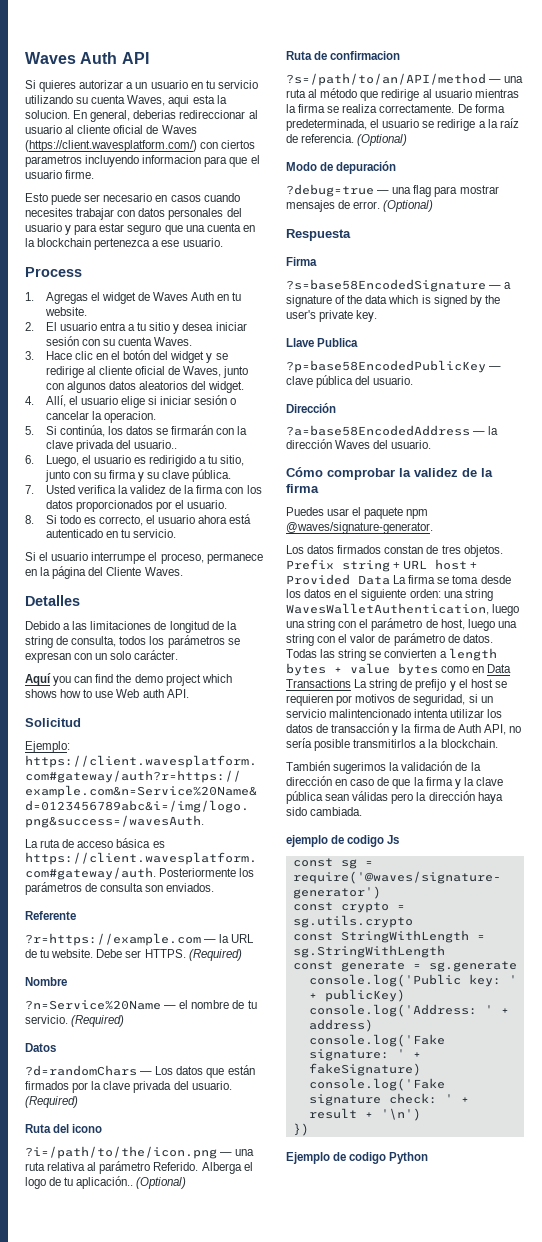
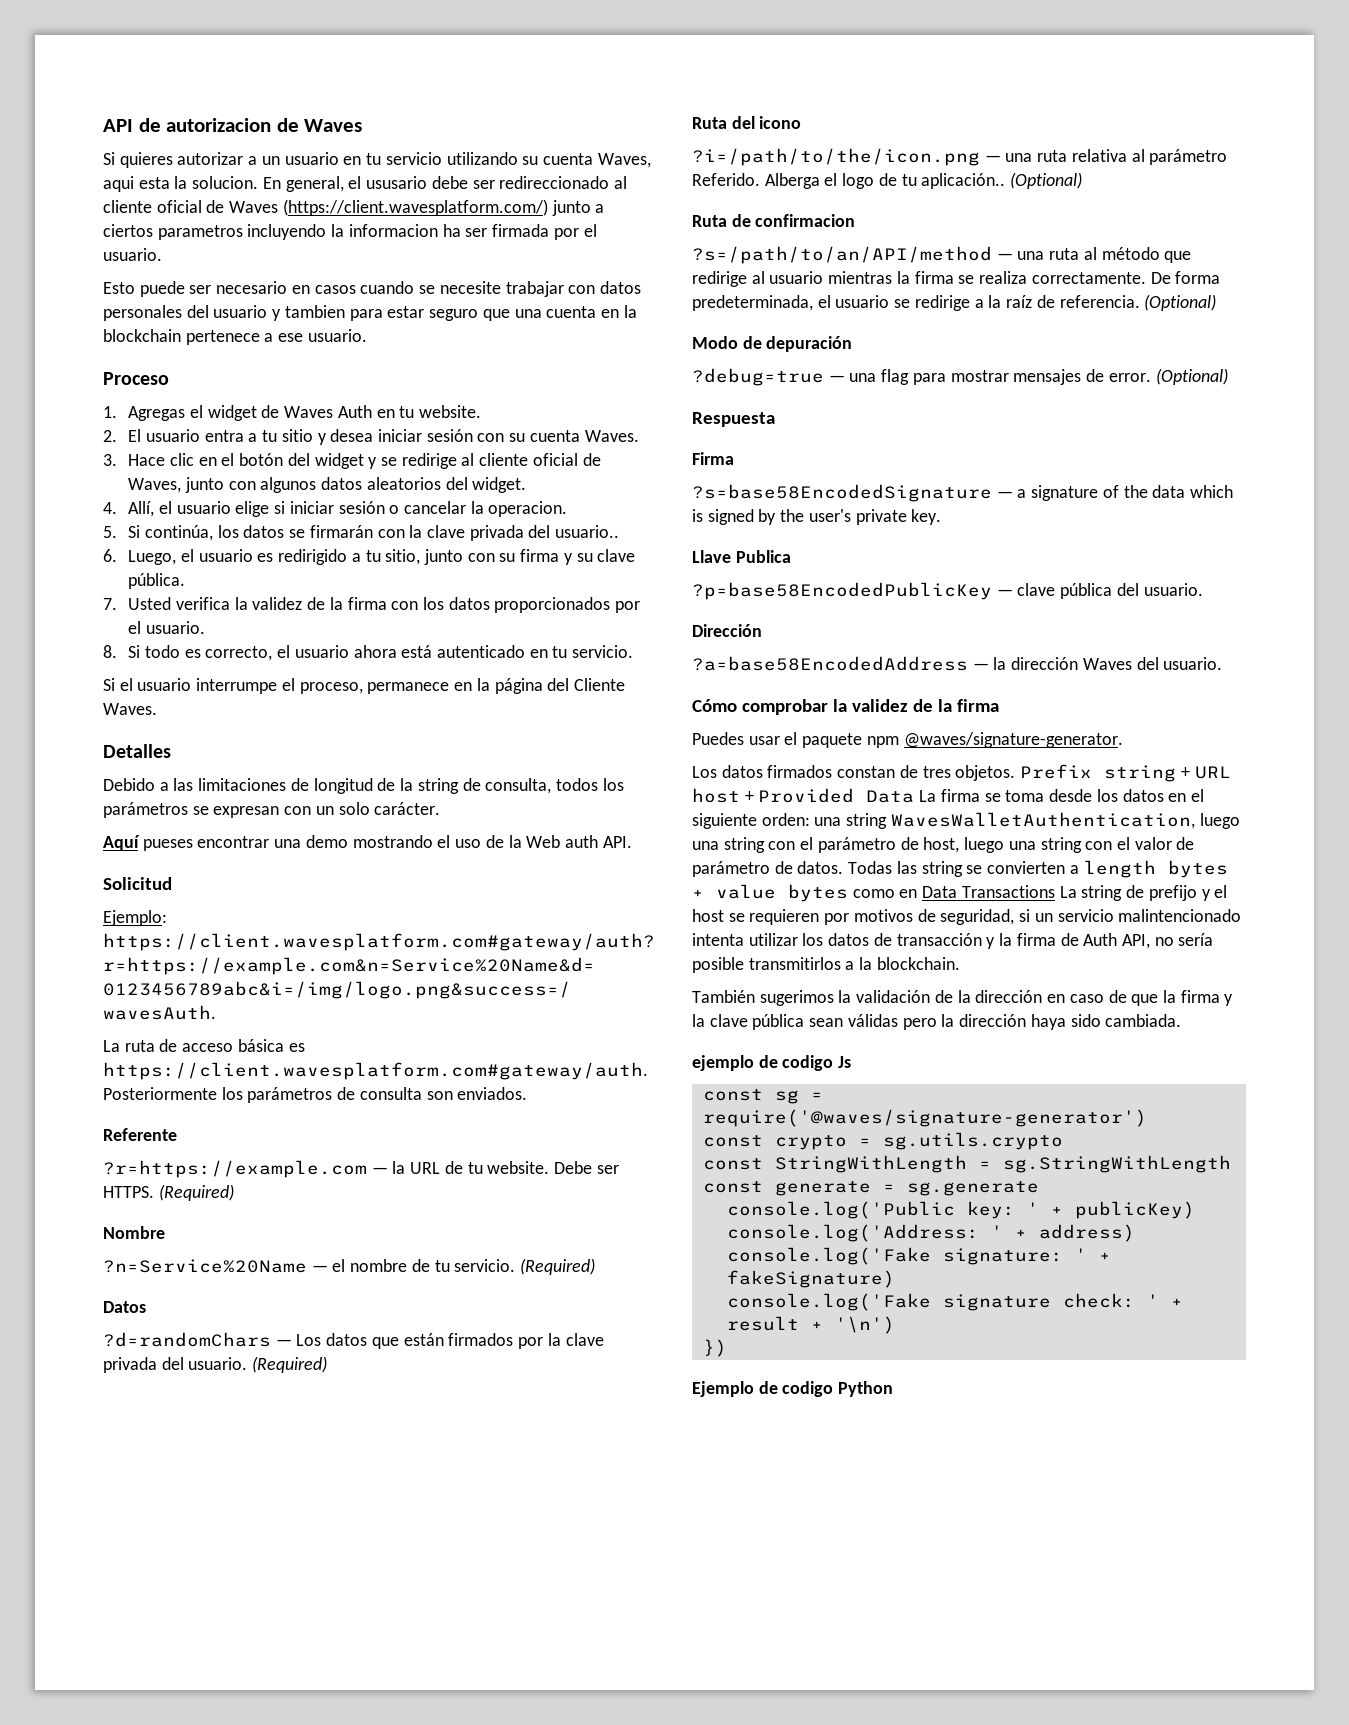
[25,52,149,64] Waves Auth API -> [103,118,363,132] API de autorizacion de Waves
[133,110,258,119] [25,125,62,134] deberias redireccionar al usuario -> [348,176,610,189] el ususario debe ser redireccionado
[200,142,219,149] con -> [551,200,605,216] junto a
[142,155,260,167] [25,170,95,179] informacion para que el usuario firme. -> [331,224,597,240] [103,248,162,261] la informacion ha ser firmada por el usuario.
[25,208,73,217] necesites -> [419,281,501,294] se necesite
(72, 230) none -> [284,305,345,318] tambien
[94,238,151,250] pertenezca -> [185,330,260,345] pertenece
[25,267,82,277] Process -> [103,372,169,385] Proceso
[53,674,232,686] [25,689,114,698] you can find the demo project which shows how to use -> [142,835,522,851] pueses encontrar una demo mostrando el uso de la

